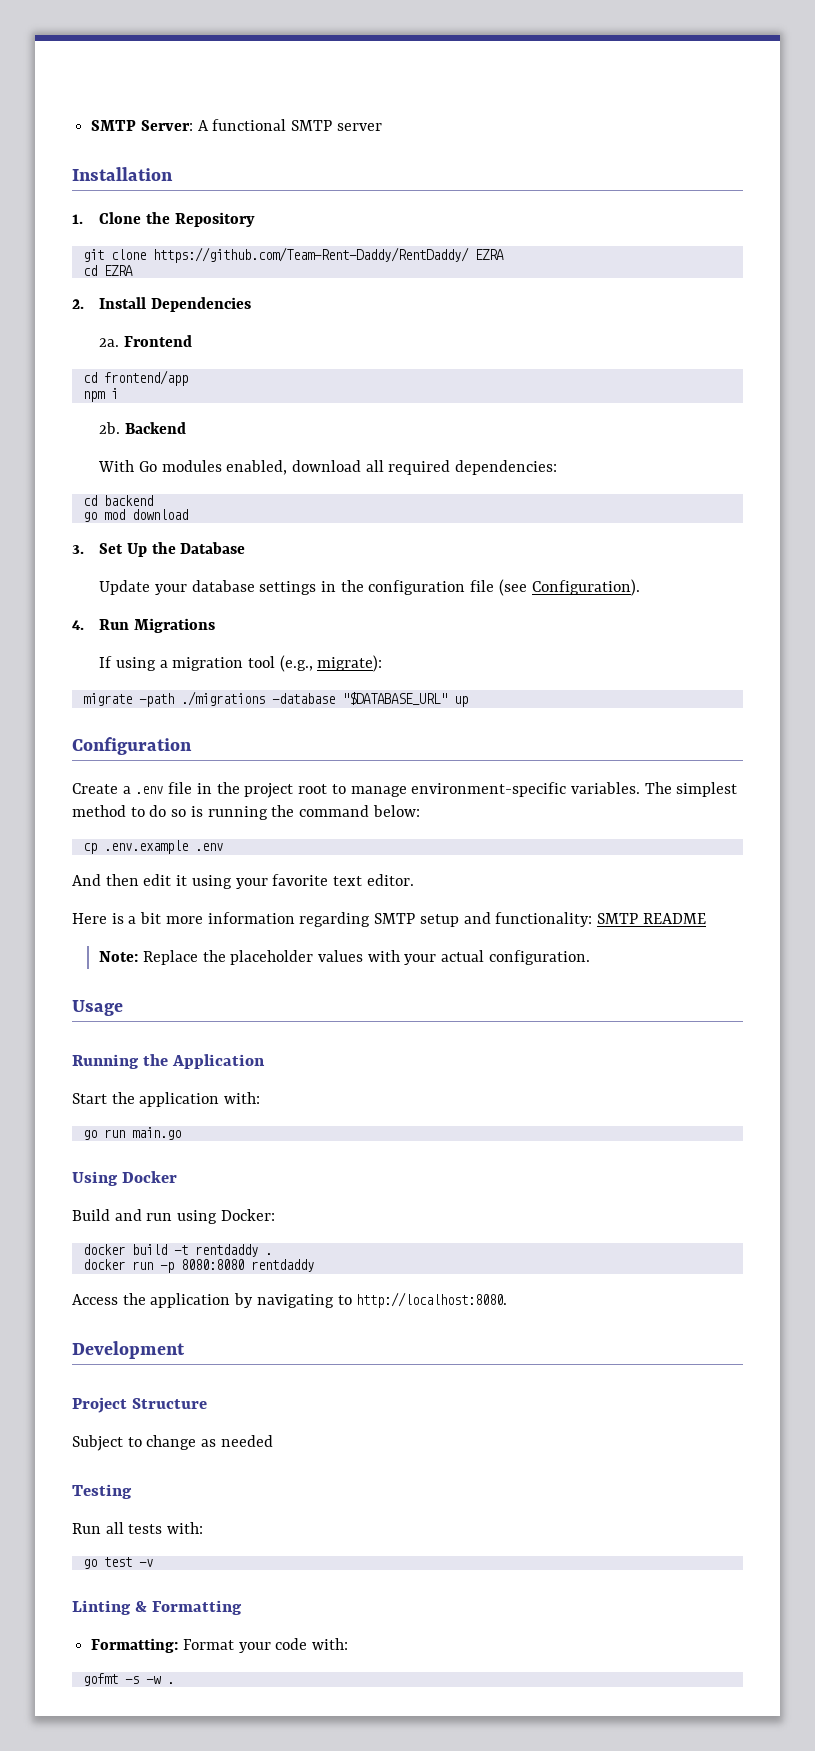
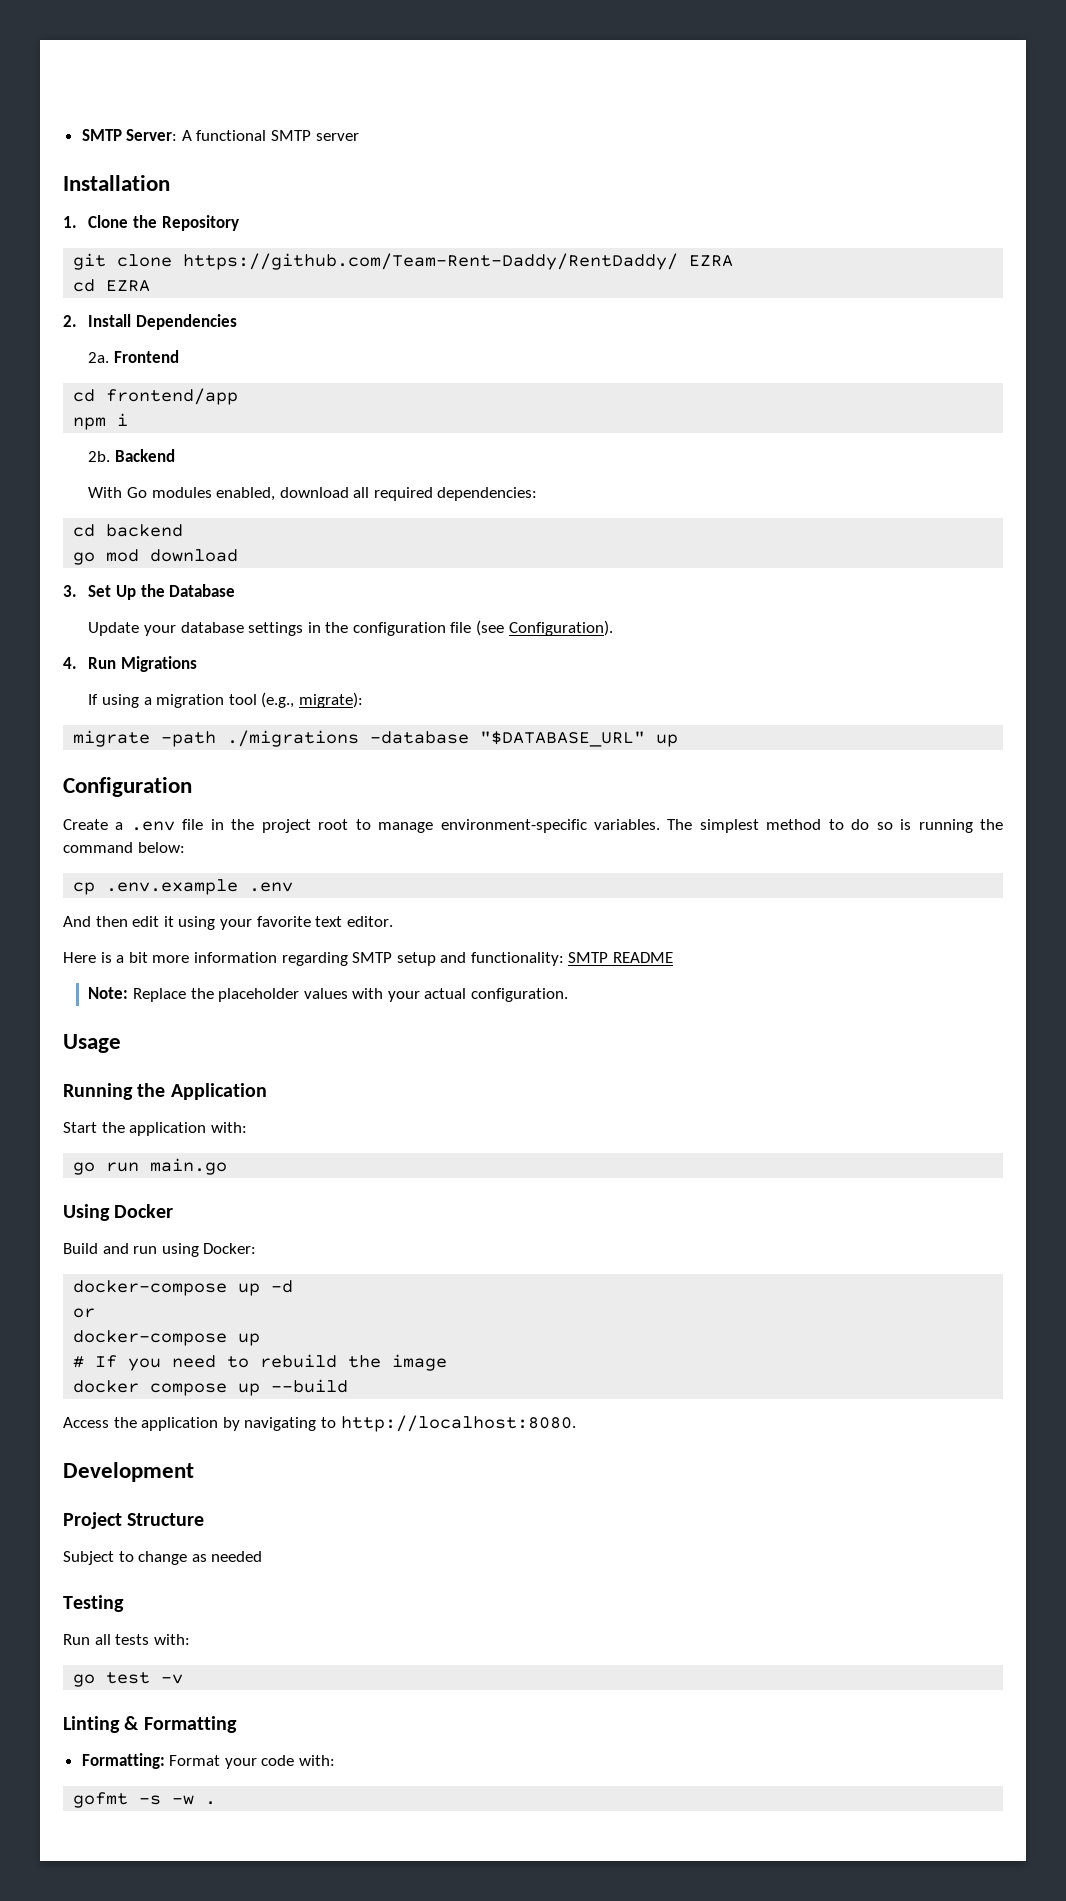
[82,1244,272,1257] [82,1259,314,1273] docker build -t rentdaddy . // docker run -p 8080:8080 rentdaddy -> [73,1280,294,1296] [73,1308,96,1318] [73,1330,261,1346] [73,1354,448,1371] [73,1379,349,1396] docker-compose up -d // or // docker-compose up // # If you need to rebuild the image // docker compose up --build

